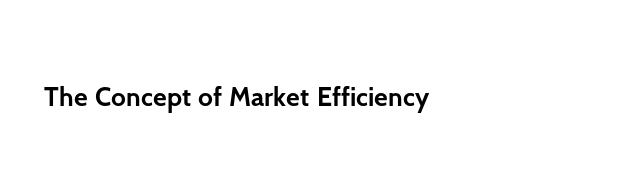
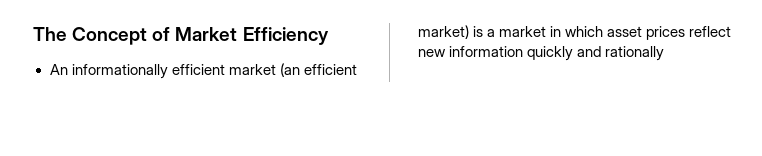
(430, 99) none -> [49,63,357,79] [417,25,731,40] [417,46,664,61] // An informationally efficient market (an efficient market) is a market in which asset prices reflect new information quickly and rationally

